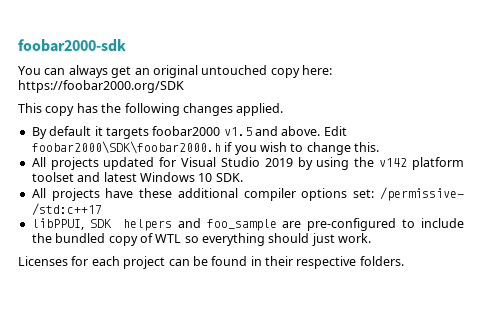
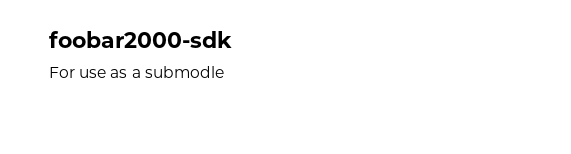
[18,65,332,78] [18,80,184,93] [18,103,284,116] [31,126,347,139] [31,141,379,155] [31,157,464,170] [31,172,243,182] [31,187,464,201] [31,203,102,216] [31,218,465,231] [31,233,372,246] [18,256,404,269] You can always get an original untouched copy here: https://foobar2000.org/SDK // This copy has the following changes applied. // By default it targets foobar2000 v1.5 and above. Edit foobar2000\SDK\foobar2000.h if you wish to change this. // All projects updated for Visual Studio 2019 by using the v142 platform toolset and latest Windows 10 SDK. // All projects have these additional compiler options set: /permissive- /std:c++17 // libPPUI, SDK helpers and foo_sample are pre-configured to include the bundled copy of WTL so everything should just work. // Licenses for each project can be found in their respective folders. -> [49,66,224,78] For use as a submodle

